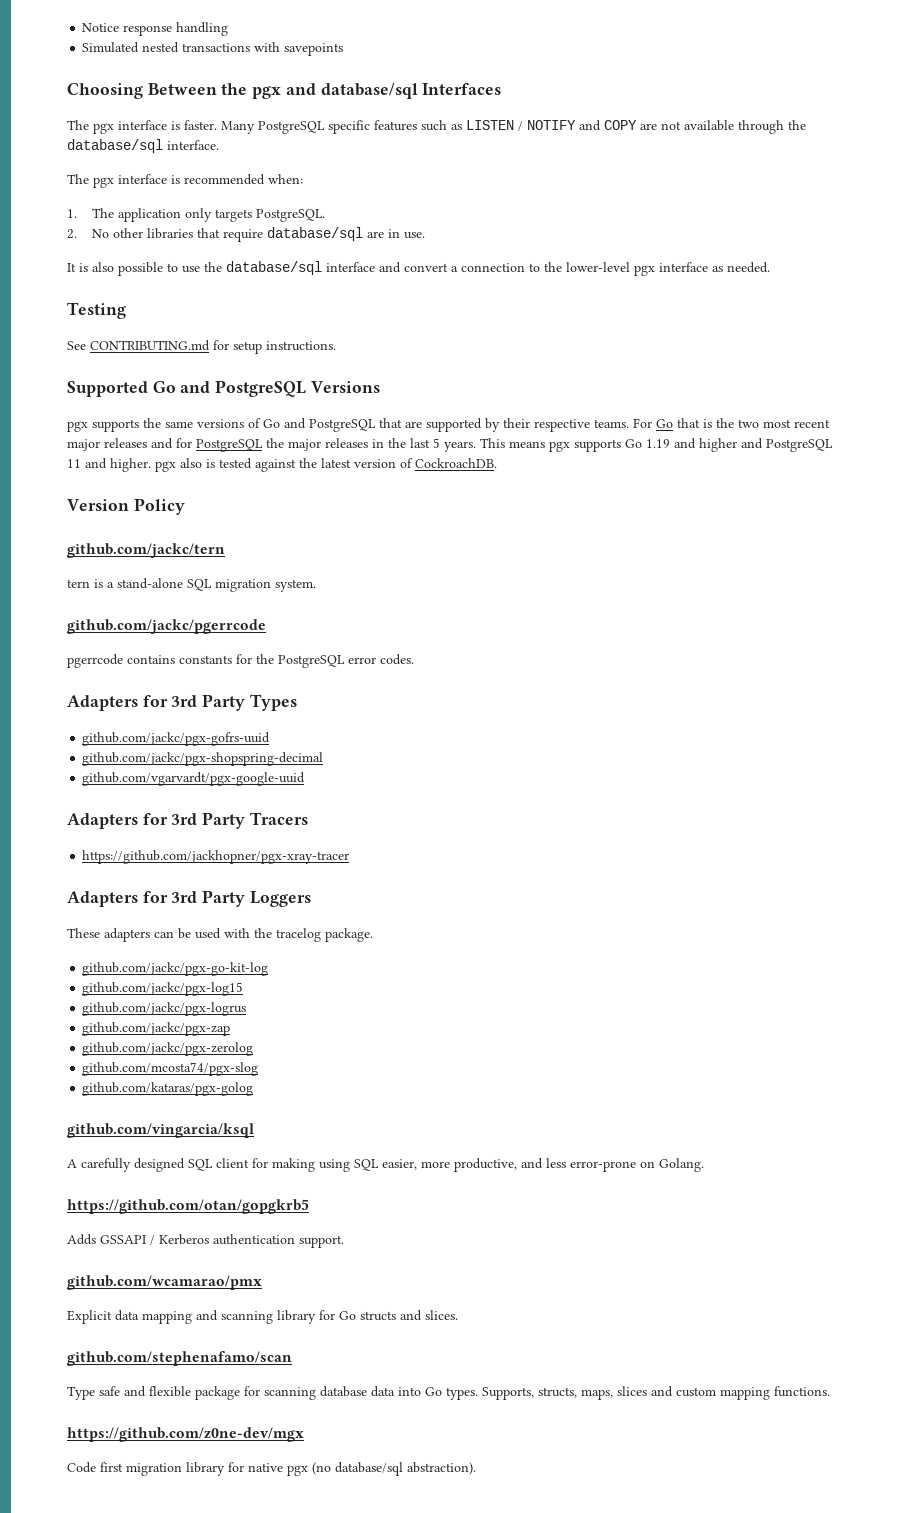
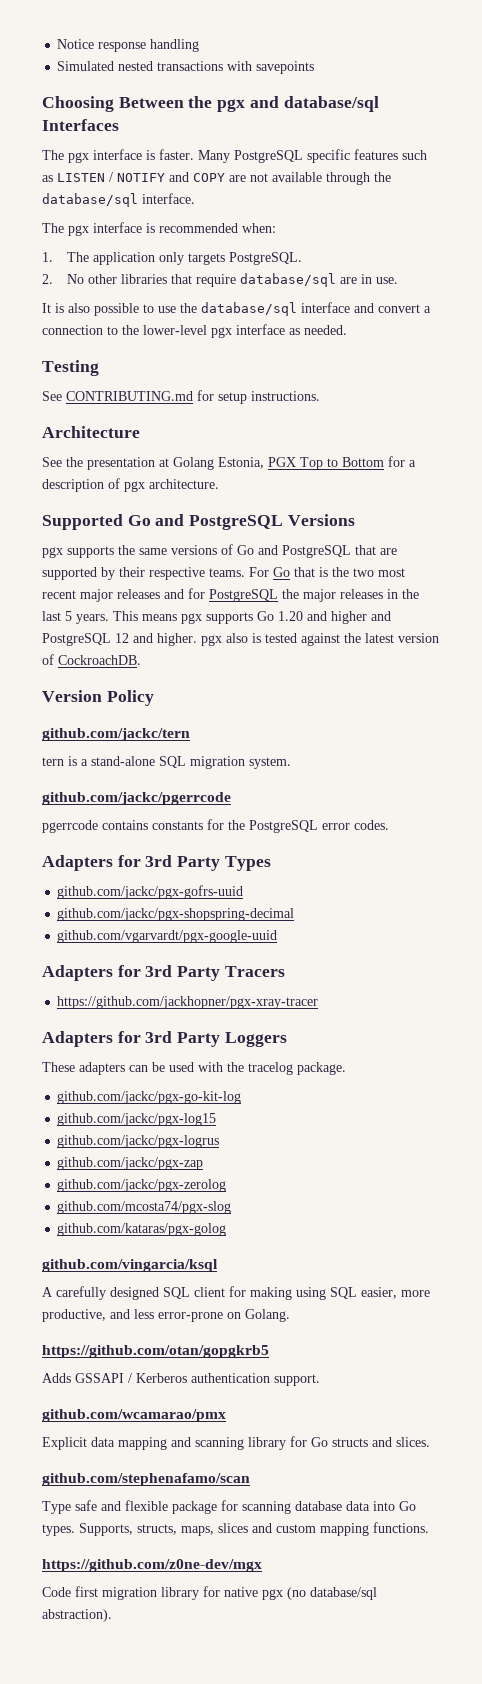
(336, 346) none -> [42,426,140,438] [42,456,416,470] [42,478,219,492] // Architecture // See the presentation at Golang Estonia, PGX Top to Bottom for a description of pgx architecture.
[646,439,670,448] 1.19 -> [278,611,303,621] 1.20
[67,459,81,468] 11 -> [115,633,129,643] 12

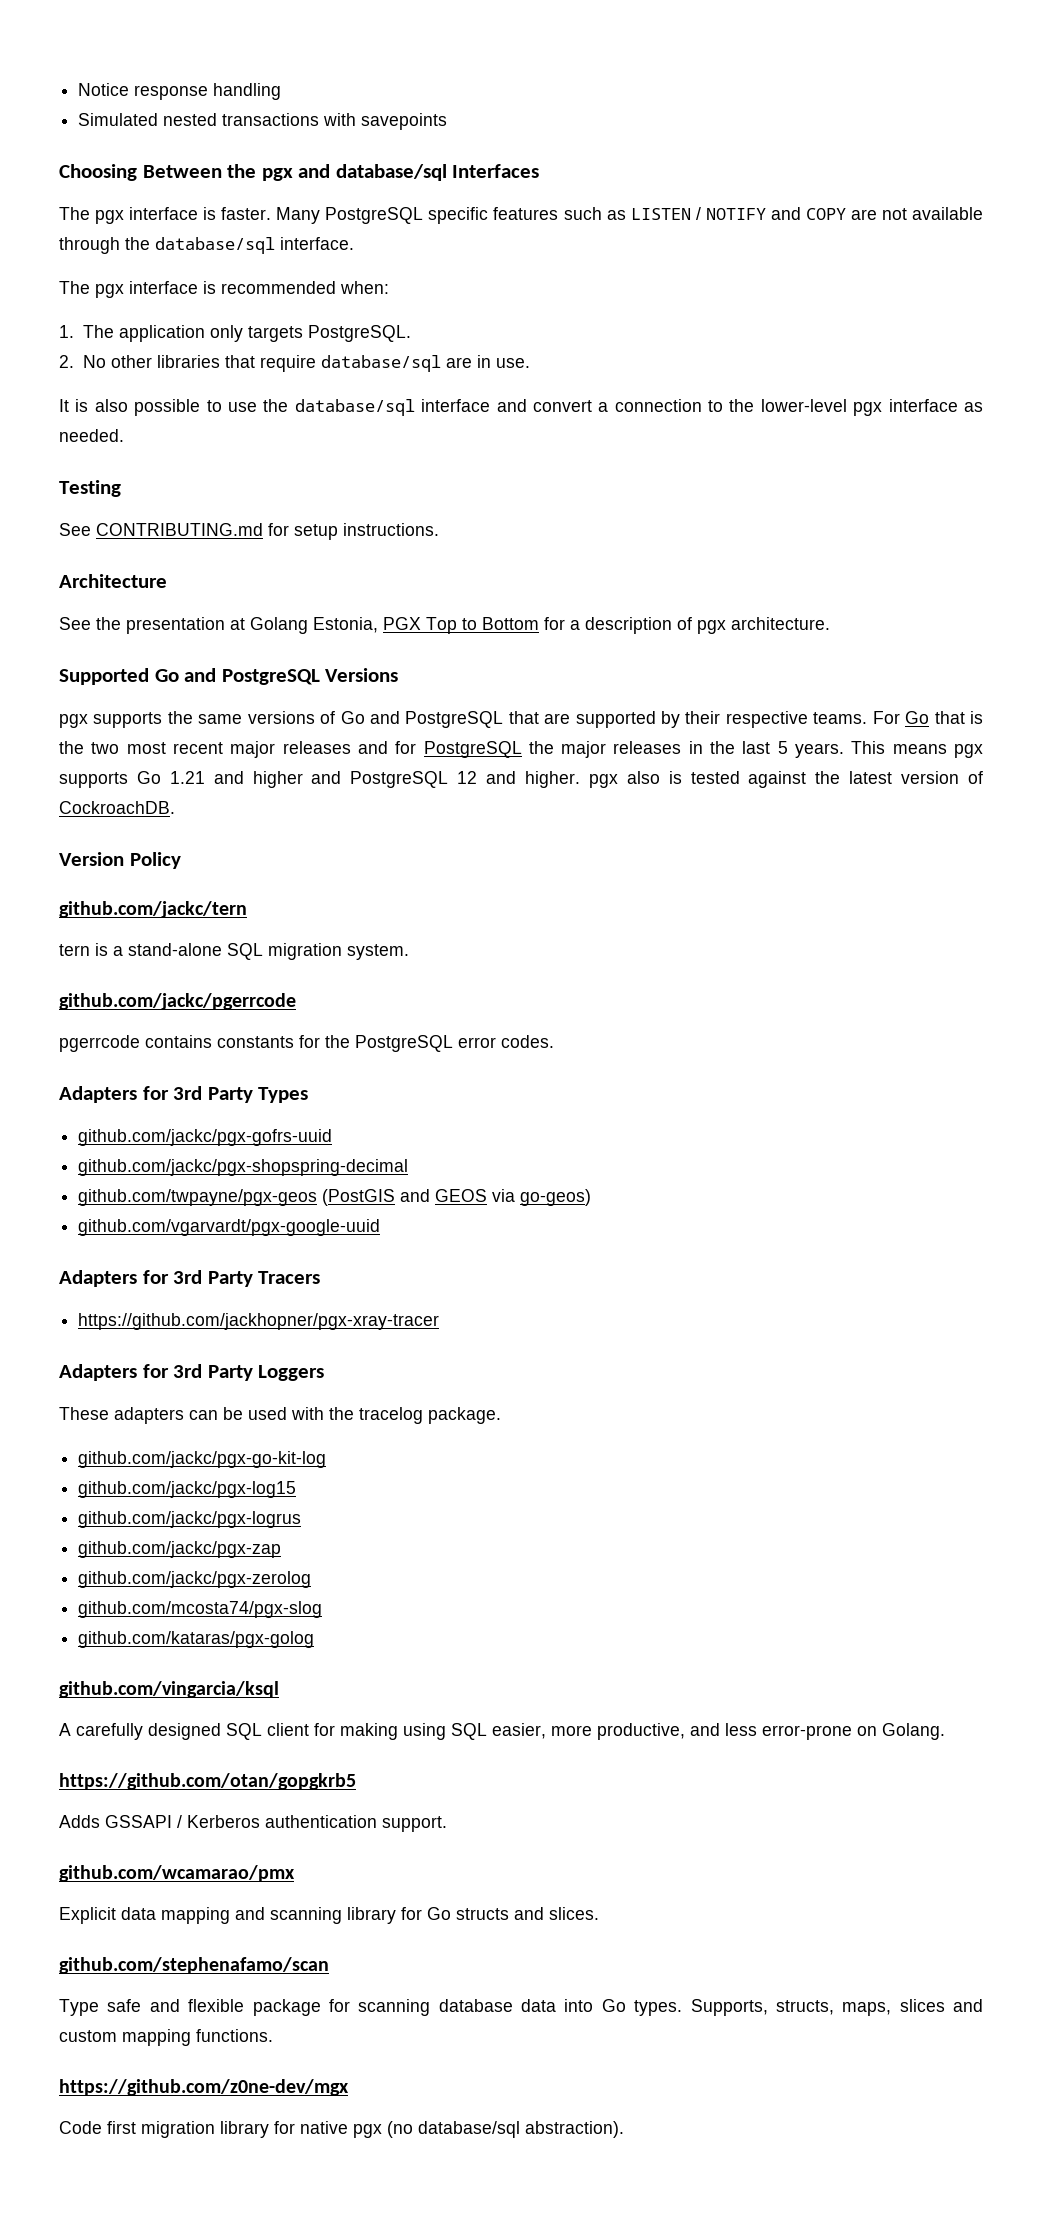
[278,611,303,621] 1.20 -> [169,771,205,784] 1.21
(295, 914) none -> [78,1189,592,1206] // github.com/twpayne/pgx-geos (PostGIS and GEOS via go-geos)

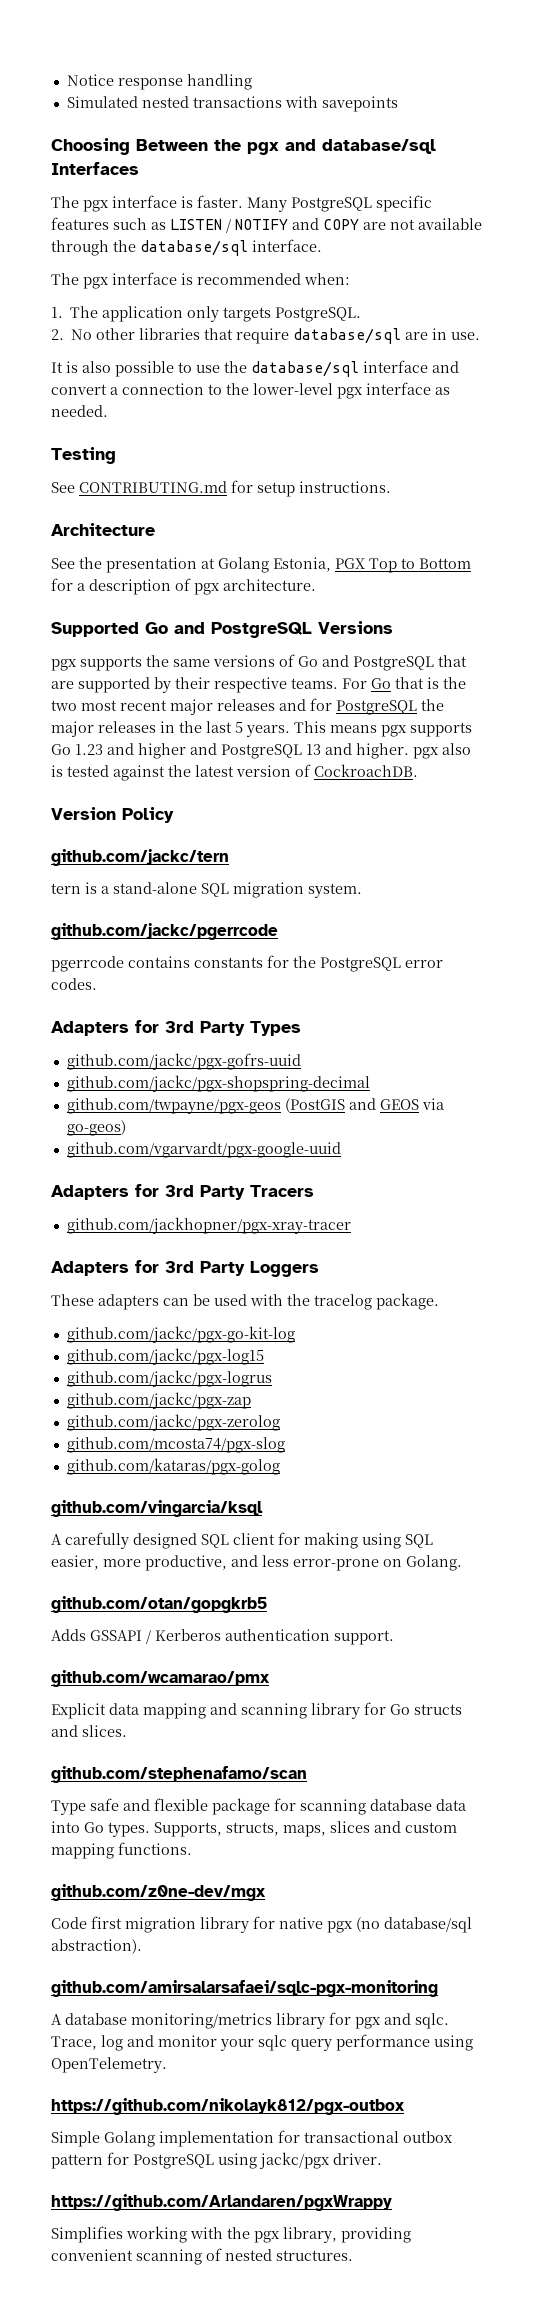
[169,771,205,784] 1.21 -> [75,744,103,755] 1.23
[457,771,478,784] 12 -> [306,744,321,755] 13
[78,1313,440,1330] https://github.com/jackhopner/pgx-xray-tracer -> [66,1217,351,1234] github.com/jackhopner/pgx-xray-tracer
[59,1773,356,1790] https://github.com/otan/gopgkrb5 -> [51,1596,267,1613] github.com/otan/gopgkrb5
[59,2079,349,2096] https://github.com/z0ne-dev/mgx -> [51,1884,266,1901] github.com/z0ne-dev/mgx
(624, 2129) none -> [51,1980,438,1997] [51,2012,449,2029] [51,2034,473,2051] [51,2057,167,2073] [51,2098,405,2115] [51,2130,453,2147] [51,2152,382,2169] [51,2194,392,2211] [51,2226,411,2243] [51,2248,353,2265] // github.com/amirsalarsafaei/sqlc-pgx-monitoring // A database monitoring/metrics library for pgx and sqlc. Trace, log and monitor your sqlc query performance using OpenTelemetry. // https://github.com/nikolayk812/pgx-outbox // Simple Golang implementation for transactional outbox pattern for PostgreSQL using jackc/pgx driver. // https://github.com/Arlandaren/pgxWrappy // Simplifies working with the pgx library, providing convenient scanning of nested structures.

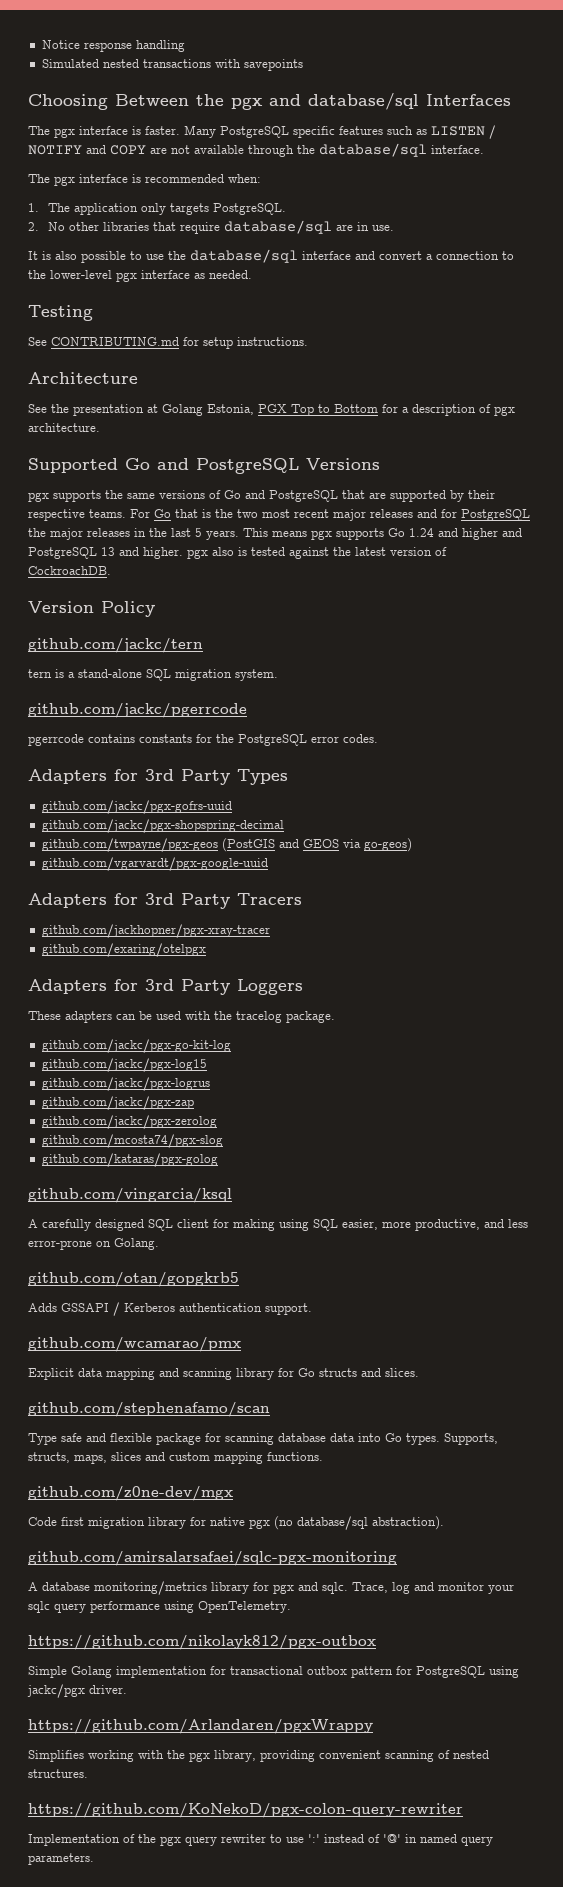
[75,744,103,755] 1.23 -> [409,528,434,537] 1.24
(351, 1225) none -> [41,943,206,957] // github.com/exaring/otelpgx
(353, 2255) none -> [28,1803,463,1818] [28,1834,493,1846] [28,1853,94,1865] // https://github.com/KoNekoD/pgx-colon-query-rewriter // Implementation of the pgx query rewriter to use ':' instead of '@' in named query parameters.

